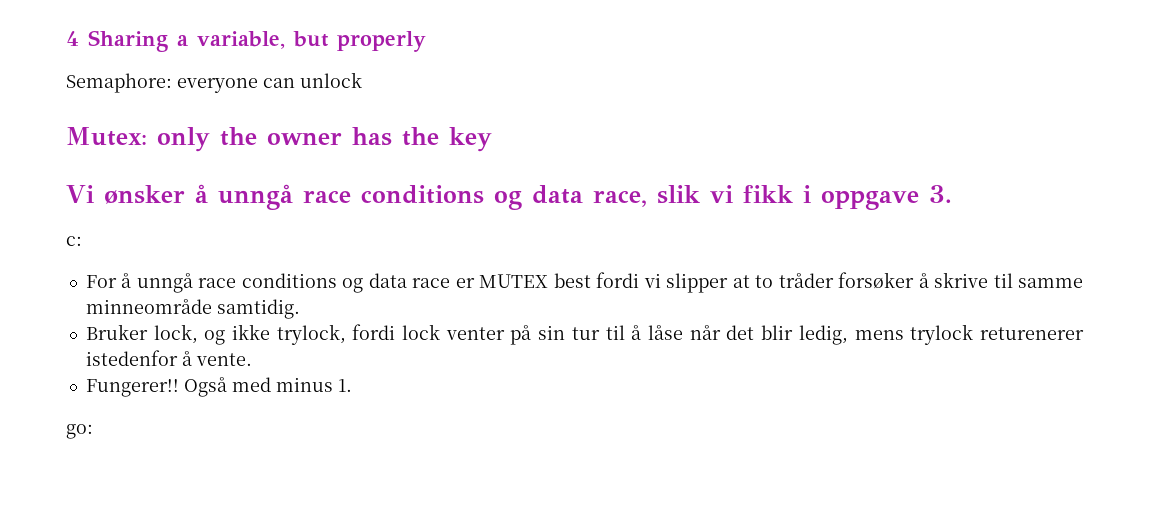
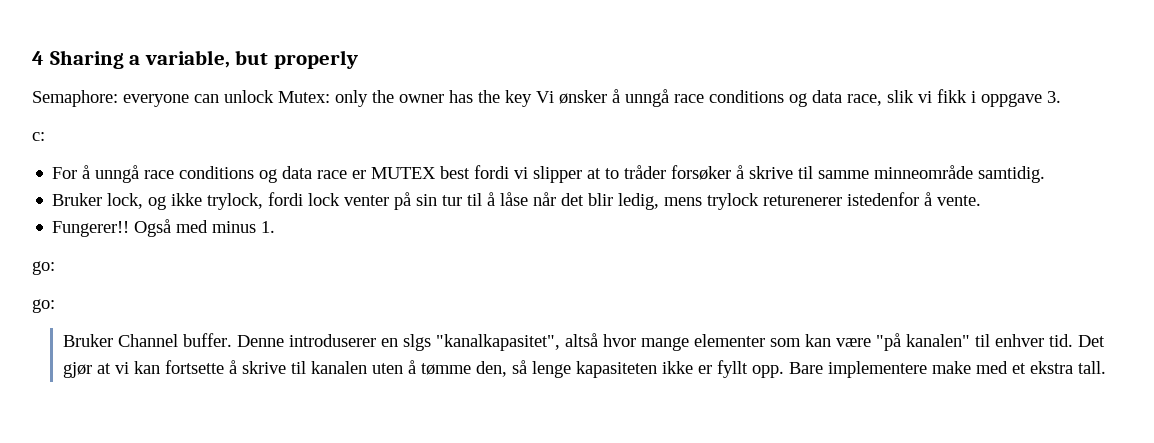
(362, 80) // -> (274, 96) none
(492, 139) // -> (532, 98) none
(93, 431) none -> [32,299,55,313] [63,333,1106,351] [63,360,1107,378] // go: // Bruker Channel buffer. Denne introduserer en slgs "kanalkapasitet", altså hvor mange elementer som kan være "på kanalen" til enhver tid. Det gjør at vi kan fortsette å skrive til kanalen uten å tømme den, så lenge kapasiteten ikke er fyllt opp. Bare implementere make med et ekstra tall.

